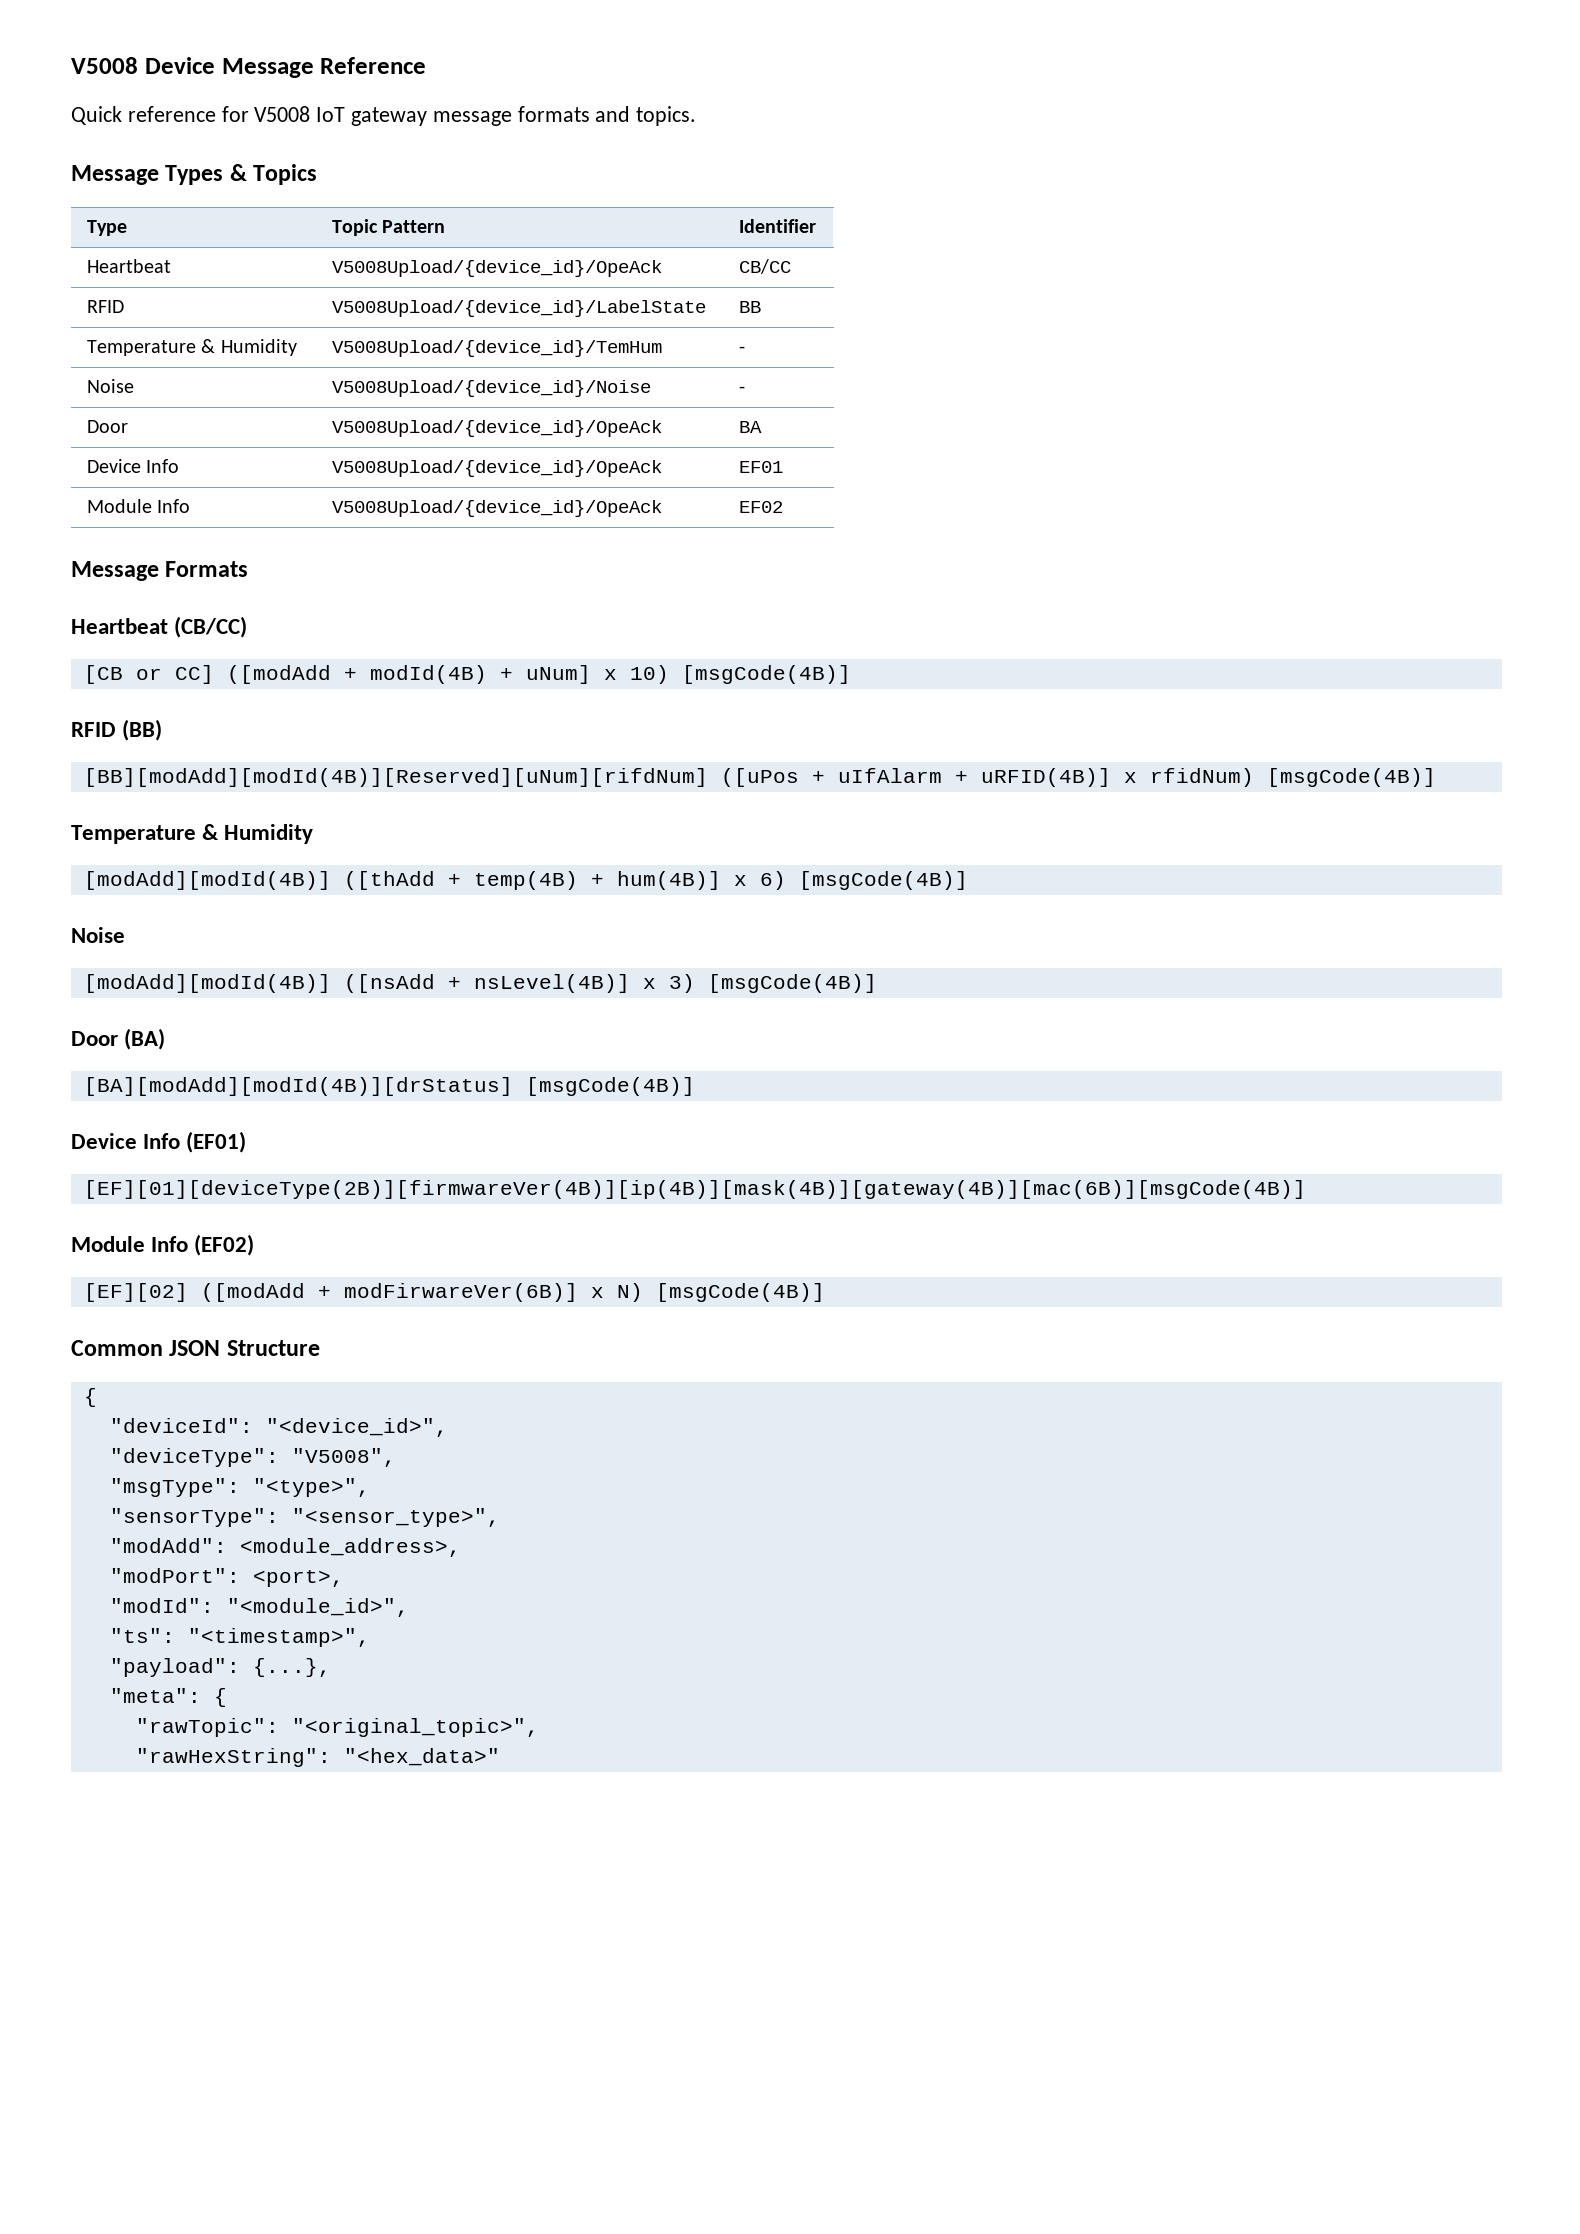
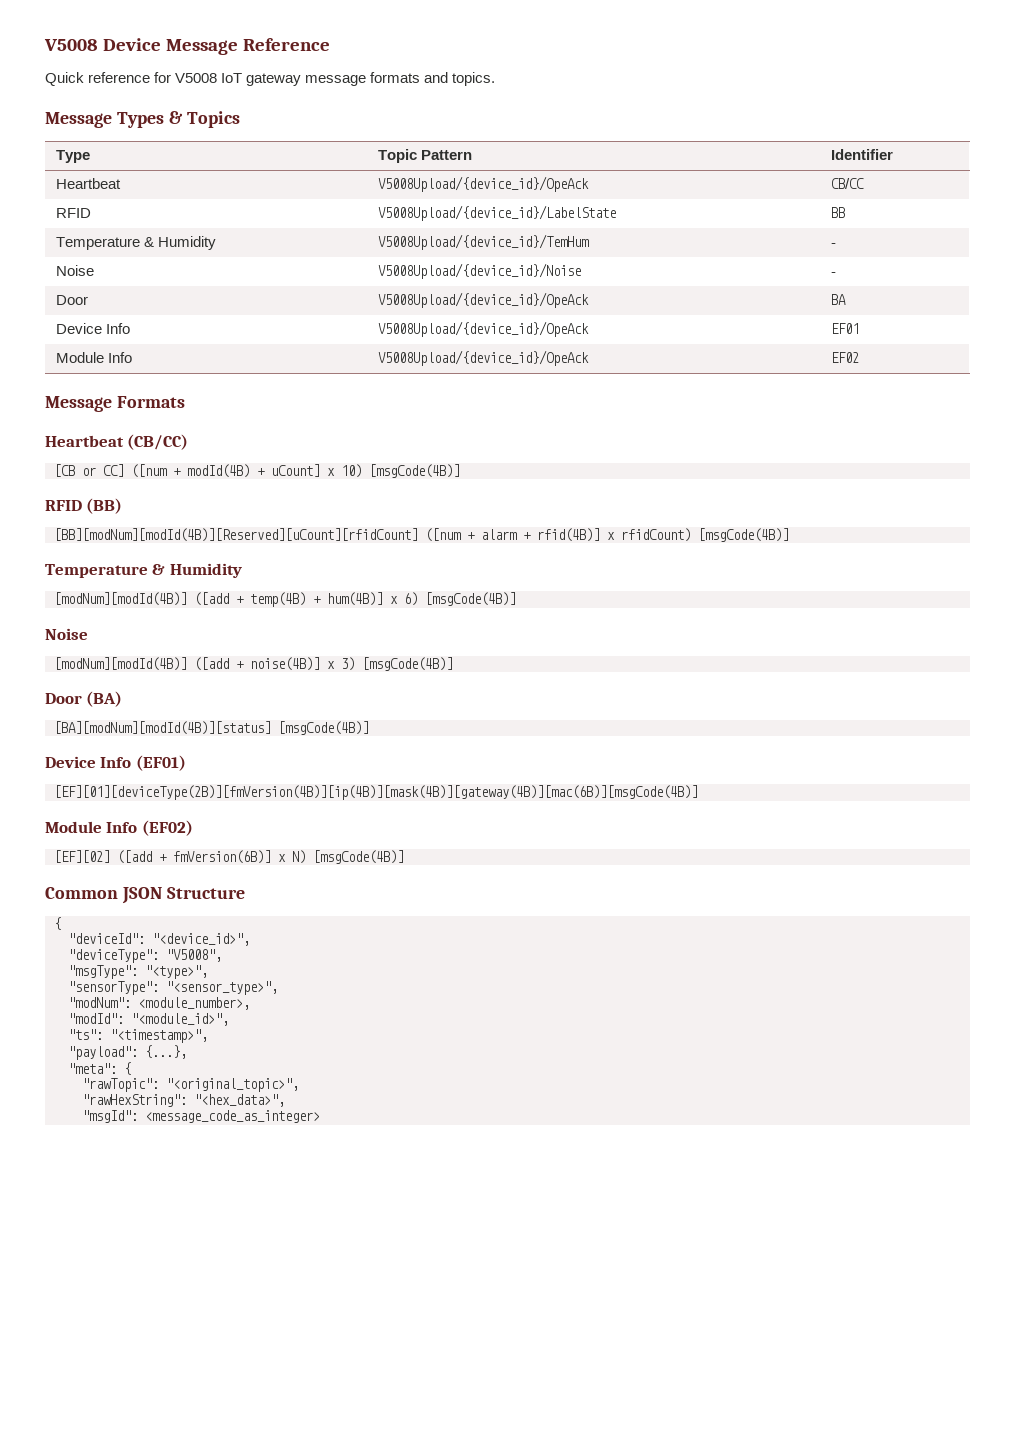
[226,665,331,684] ([modAdd -> [131,464,167,478] ([num
[525,665,591,684] uNum] -> [271,464,320,477] uCount]
[83,768,1254,787] [BB][modAdd][modId(4B)][Reserved][uNum][rifdNum] ([uPos + uIfAlarm + uRFID(4B)] x rfidNum) -> [54,528,691,542] [BB][modNum][modId(4B)][Reserved][uCount][rfidCount] ([num + alarm + rfid(4B)] x rfidCount)
[83,871,435,890] [modAdd][modId(4B)] ([thAdd -> [54,592,229,606] [modNum][modId(4B)] ([add
[83,974,630,993] [modAdd][modId(4B)] ([nsAdd + nsLevel(4B)] -> [54,657,320,671] [modNum][modId(4B)] ([add + noise(4B)]
[83,1077,513,1096] [BA][modAdd][modId(4B)][drStatus] -> [54,721,271,735] [BA][modNum][modId(4B)][status]
[83,1180,1306,1199] [EF][01][deviceType(2B)][firmwareVer(4B)][ip(4B)][mask(4B)][gateway(4B)][mac(6B)][msgCode(4B)] -> [54,785,698,800] [EF][01][deviceType(2B)][fmVersion(4B)][ip(4B)][mask(4B)][gateway(4B)][mac(6B)][msgCode(4B)]
[200,1283,578,1302] ([modAdd + modFirwareVer(6B)] -> [117,850,271,864] ([add + fmVersion(6B)]
[109,1538,461,1557] [109,1568,344,1587] "modAdd": <module_address>, // "modPort": <port>, -> [68,997,250,1010] "modNum": <module_number>,
[343,1748,500,1766] "<hex_data>" -> [194,1094,285,1107] [82,1110,320,1123] "<hex_data>", // "msgId": <message_code_as_integer>

